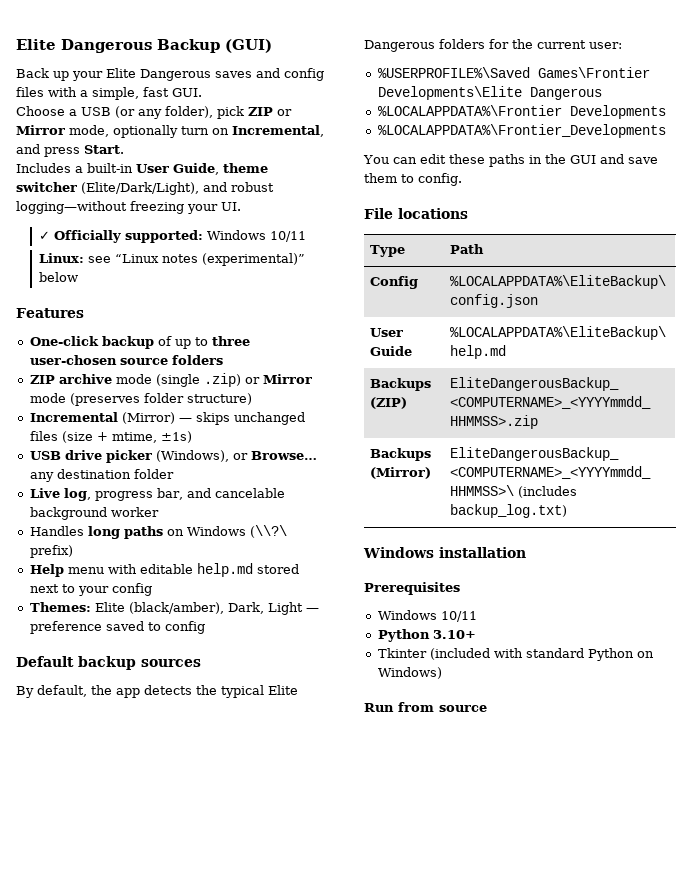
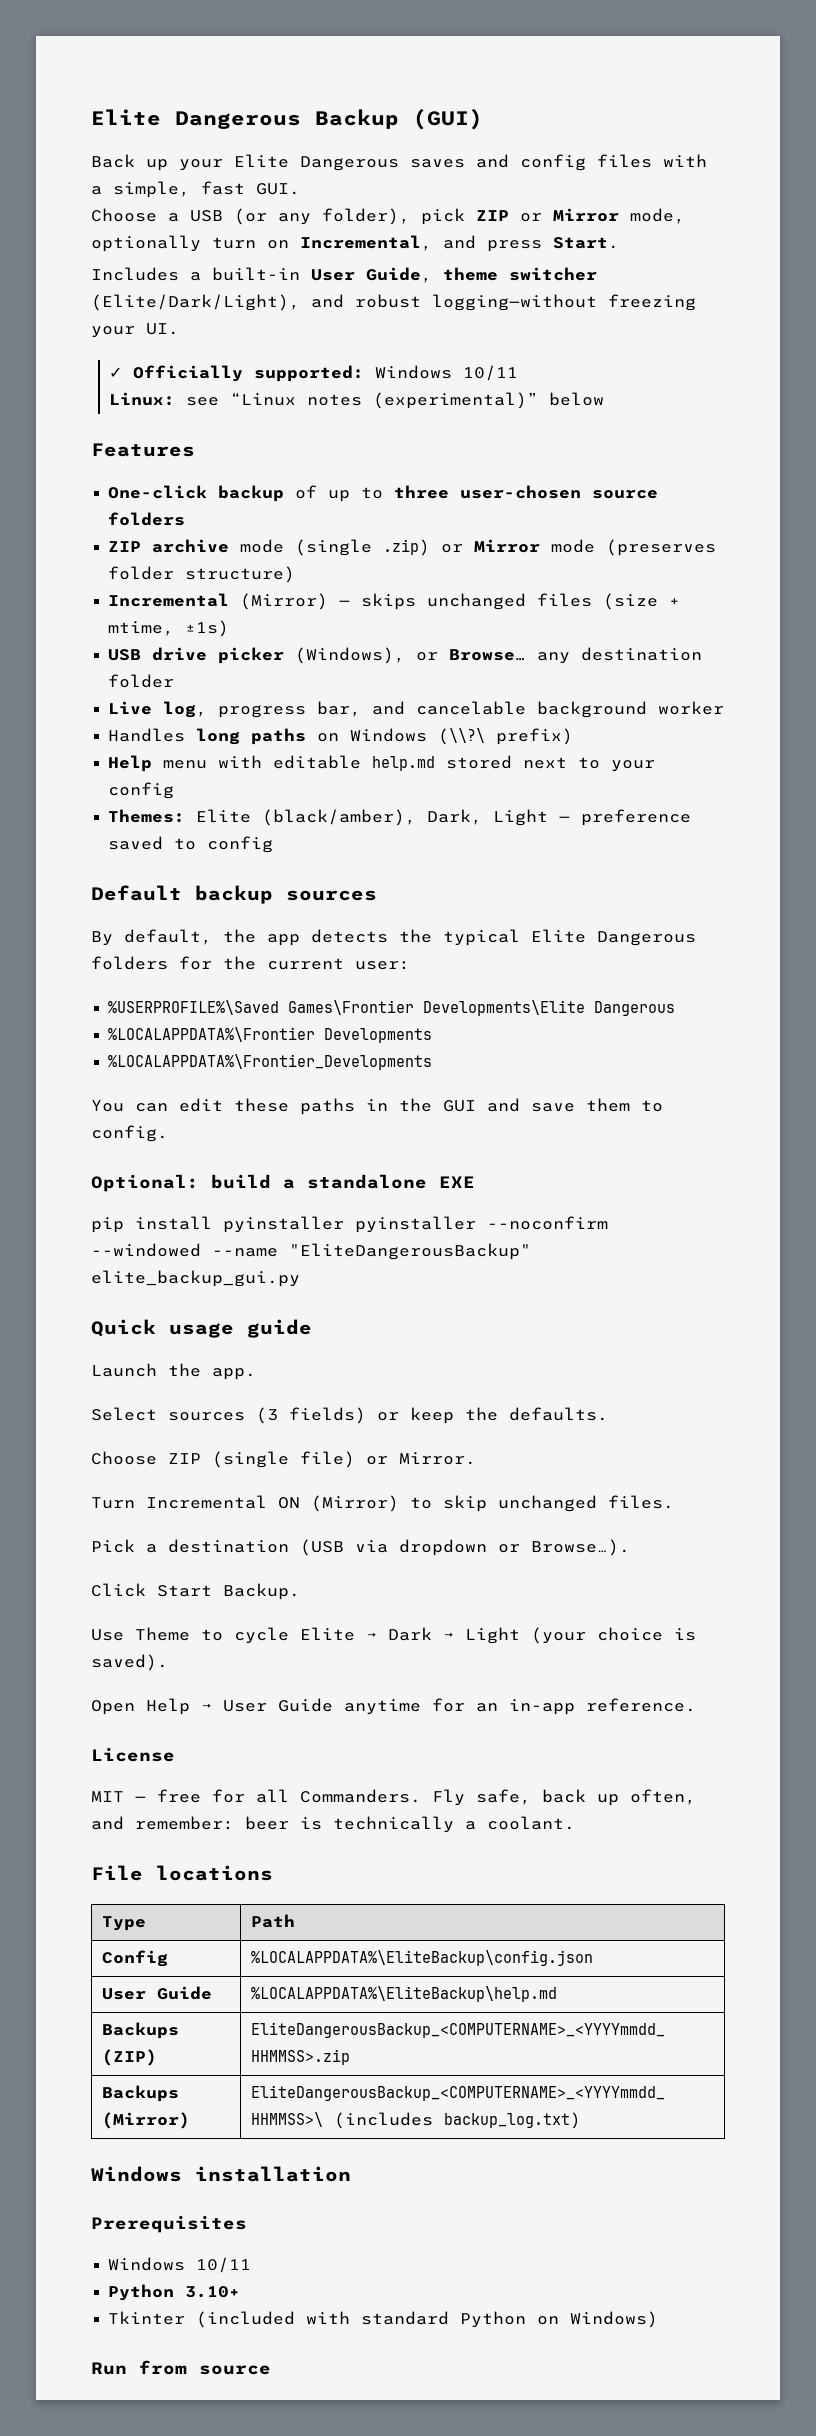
(462, 179) none -> [91,1174,475,1192] [91,1216,608,1233] [91,1243,531,1260] [91,1270,300,1287] [91,1319,312,1338] [91,1363,256,1380] [91,1407,608,1424] [91,1451,476,1468] [91,1495,674,1512] [91,1539,630,1556] [91,1583,300,1600] [91,1627,696,1644] [91,1654,168,1671] [91,1698,696,1715] [91,1747,175,1762] [91,1789,696,1806] [91,1816,575,1833] // Optional: build a standalone EXE // pip install pyinstaller pyinstaller --noconfirm --windowed --name "EliteDangerousBackup" elite_backup_gui.py // Quick usage guide // Launch the app. // Select sources (3 fields) or keep the defaults. // Choose ZIP (single file) or Mirror. // Turn Incremental ON (Mirror) to skip unchanged files. // Pick a destination (USB via dropdown or Browse…). // Click Start Backup. // Use Theme to cycle Elite → Dark → Light (your choice is saved). // Open Help → User Guide anytime for an in-app reference. // License // MIT — free for all Commanders. Fly safe, back up often, and remember: beer is technically a coolant.

